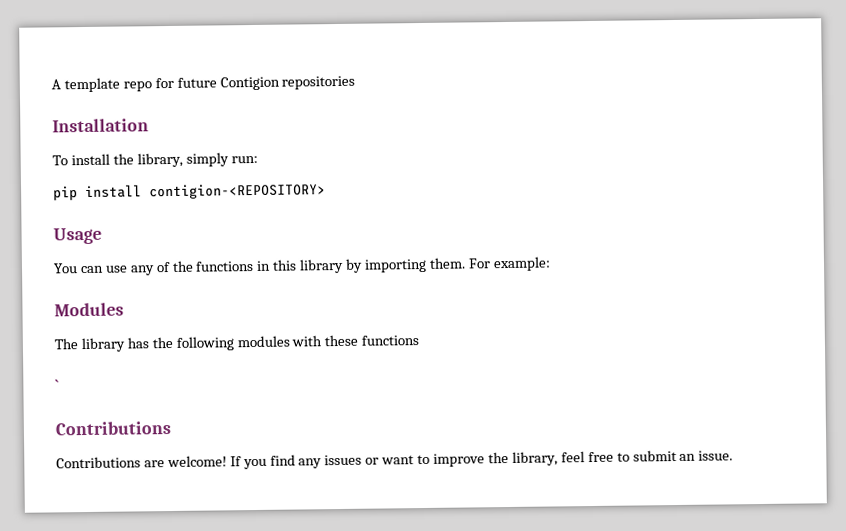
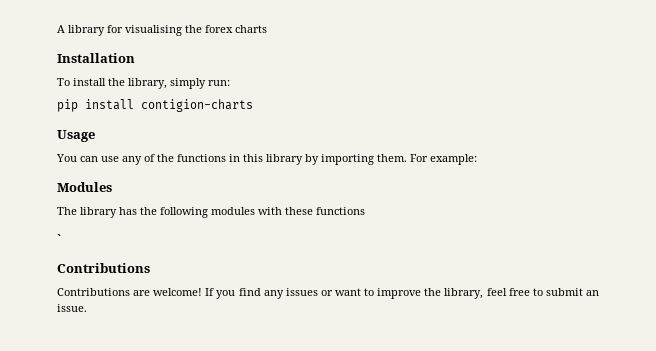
[63,75,356,93] template repo for future Contigion repositories -> [68,25,267,36] library for visualising the forex charts
[149,183,326,200] contigion-<REPOSITORY> -> [141,99,253,112] contigion-charts

